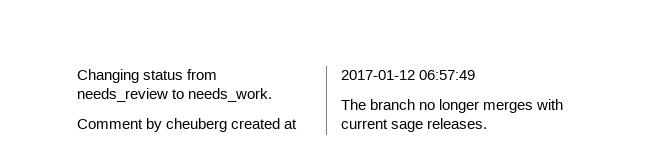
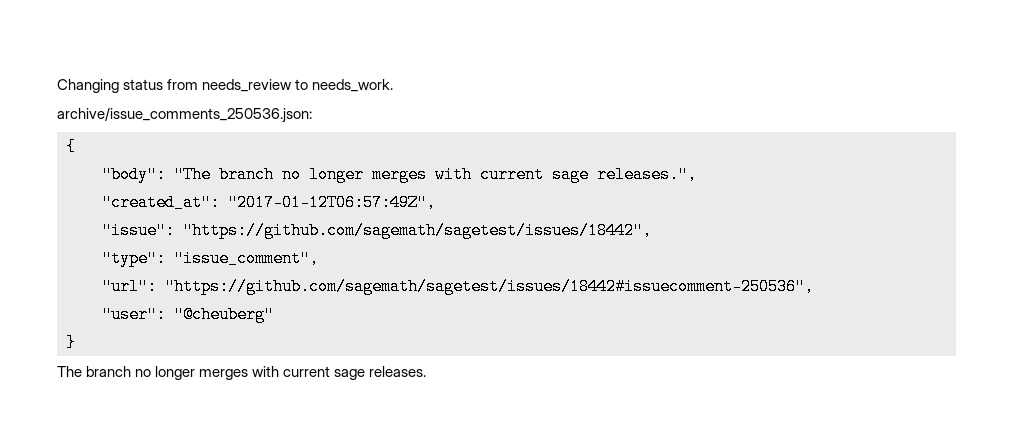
[77,118,298,132] [341,70,476,80] Comment by cheuberg created at 2017-01-12 06:57:49 -> [57,107,312,123] [66,138,76,155] [102,166,697,183] [102,194,436,211] [102,222,652,239] [102,250,319,267] [102,278,814,295] [102,306,274,323] [66,334,76,351] archive/issue_comments_250536.json: // { // "body": "The branch no longer merges with current sage releases.", // "created_at": "2017-01-12T06:57:49Z", // "issue": "https://github.com/sagemath/sagetest/issues/18442", // "type": "issue_comment", // "url": "https://github.com/sagemath/sagetest/issues/18442#issuecomment-250536", // "user": "@cheuberg" // }

